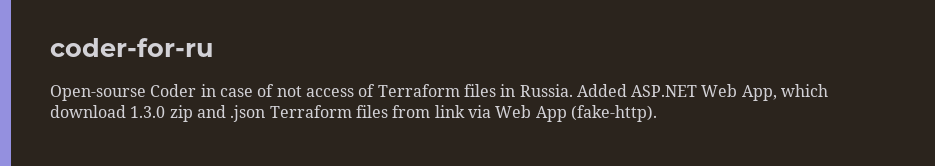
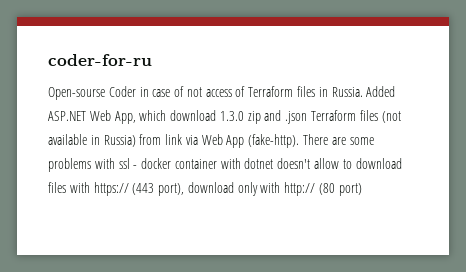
(388, 111) none -> [381,111,401,123] [48,134,136,147] (not available in Russia)
(657, 113) none -> [303,134,374,145] [48,158,402,172] [48,182,362,196] There are some problems with ssl - docker container with dotnet doesn't allow to download files with https:// (443 port), download only with http:// (80 port)

